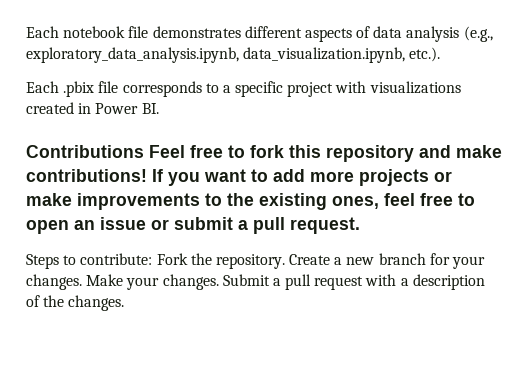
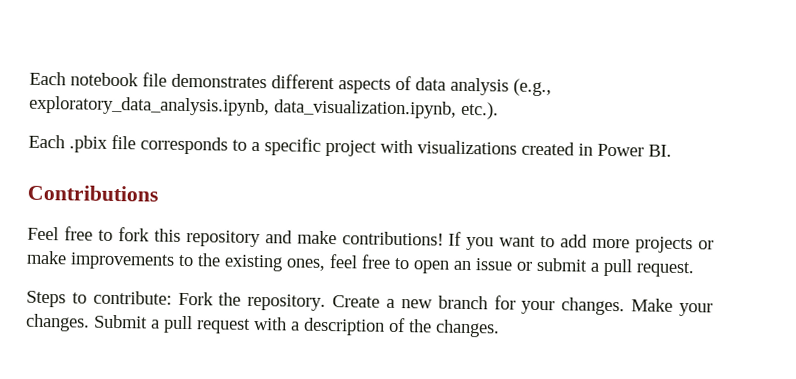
(144, 151) none -> (159, 193) //

